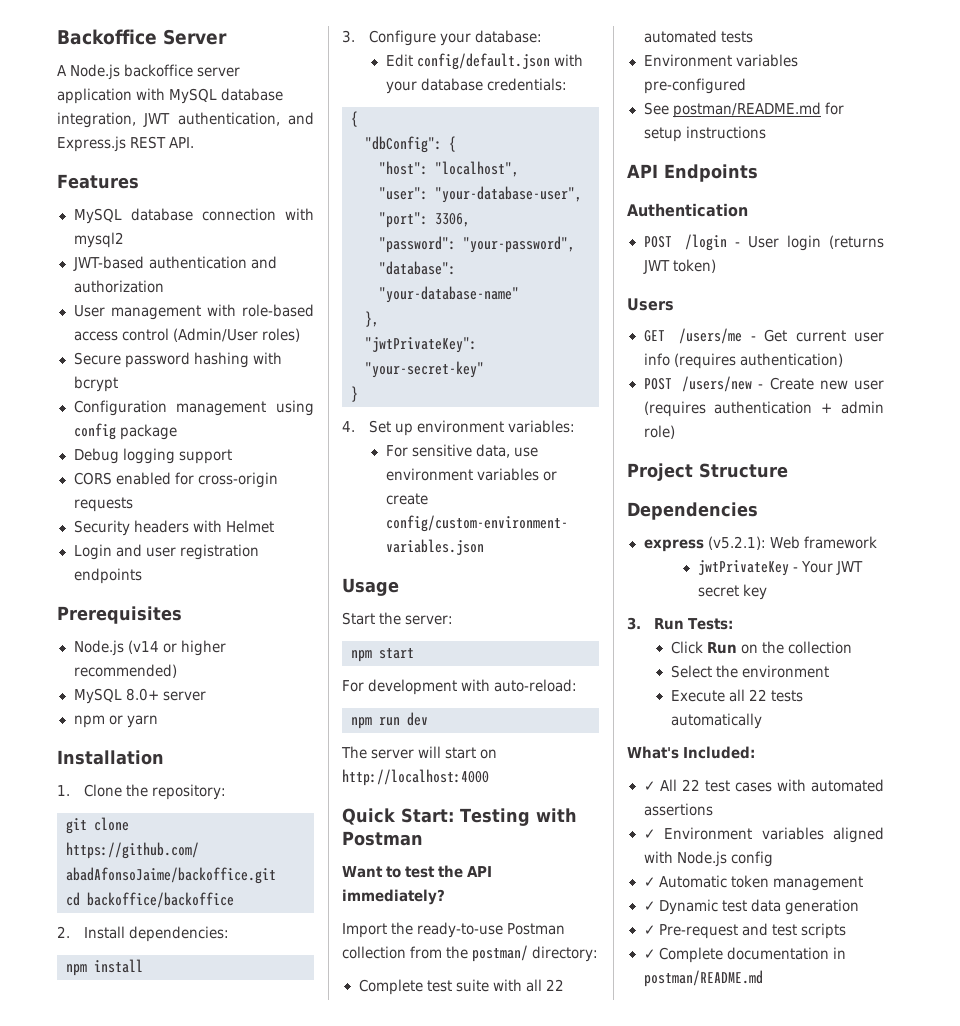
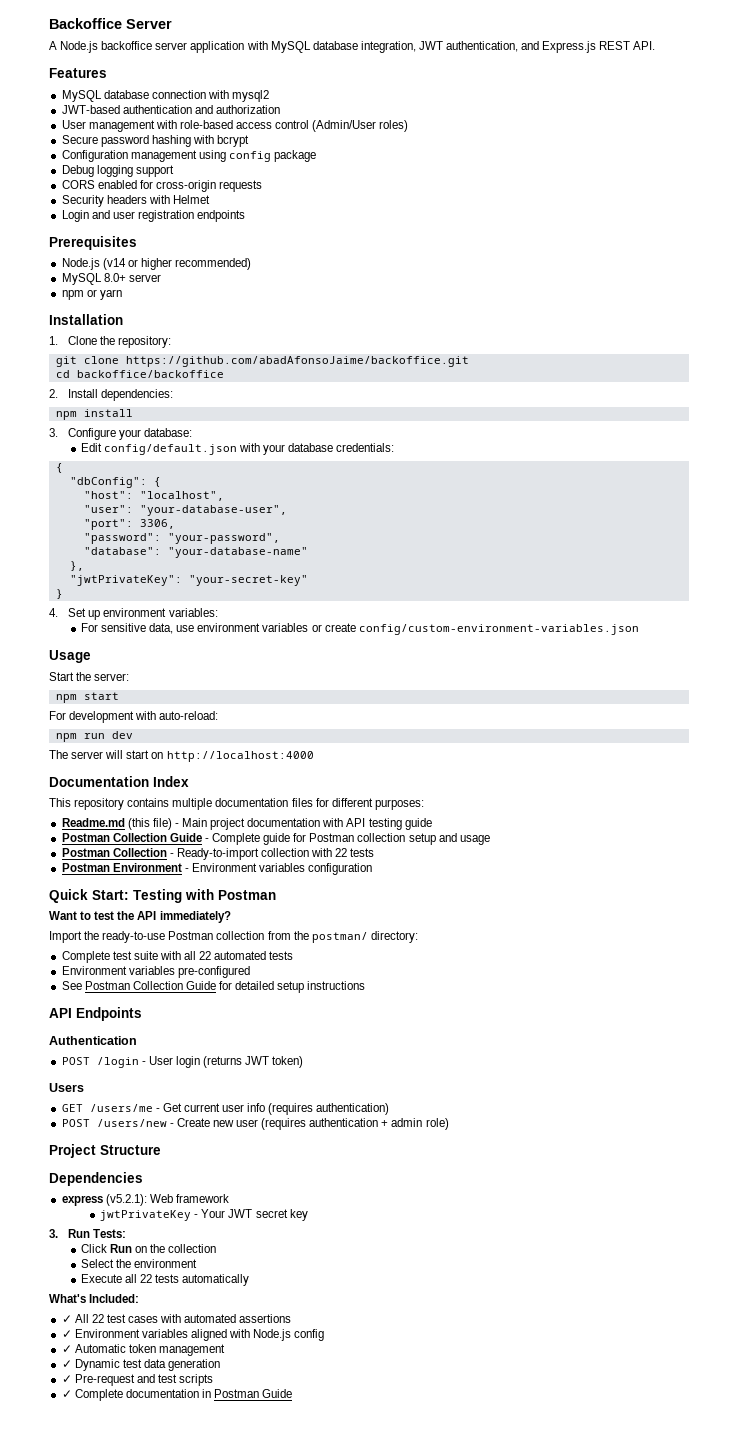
(489, 777) none -> [49,776,189,787] [49,798,424,810] [61,818,432,830] [61,833,490,845] [61,848,375,860] [61,863,373,875] // Documentation Index // This repository contains multiple documentation files for different purposes: // Readme.md (this file) - Main project documentation with API testing guide // Postman Collection Guide - Complete guide for Postman collection setup and usage // Postman Collection - Ready-to-import collection with 22 tests // Postman Environment - Environment variables configuration
[672,102,844,118] postman/README.md for -> [84,981,275,990] Postman Collection Guide for detailed
[643,970,763,987] postman/README.md -> [214,1389,293,1398] Postman Guide

